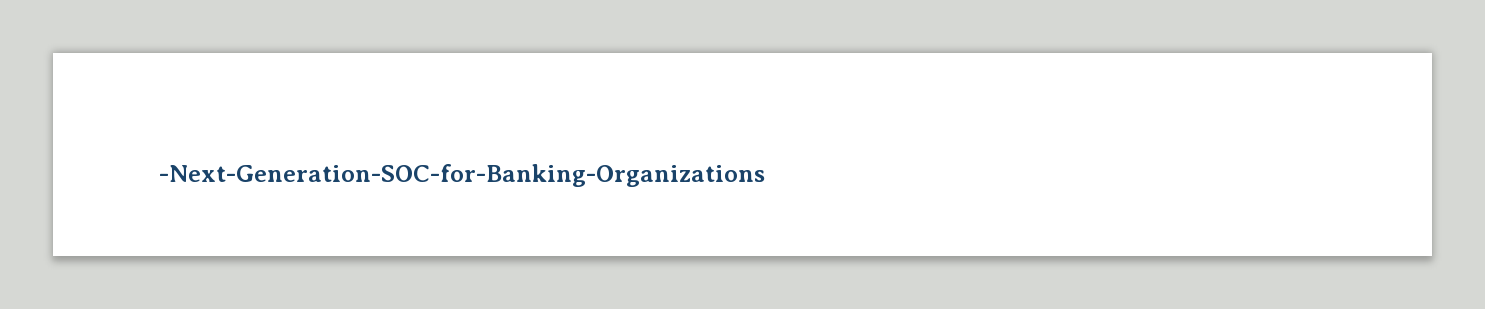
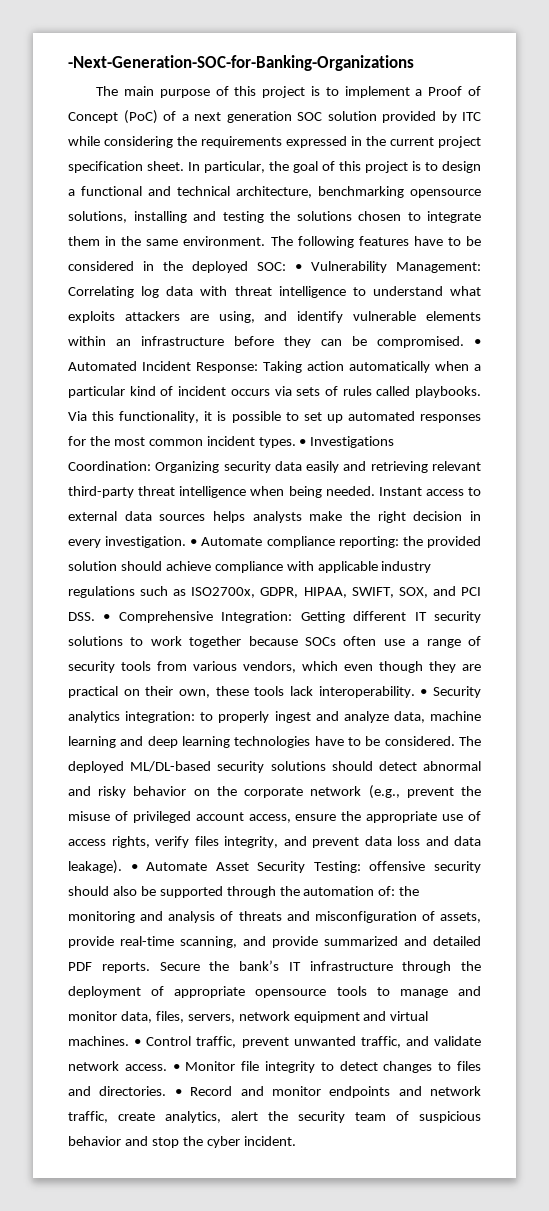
(765, 175) none -> [96,86,482,98] [68,110,481,124] [68,136,481,148] [68,161,481,173] [68,186,481,198] [68,211,481,223] [68,236,482,248] [68,261,481,273] [68,286,481,298] [68,311,482,323] [68,336,481,348] [68,361,481,373] [68,386,481,398] [68,411,481,423] [68,436,395,448] [68,461,481,473] [68,486,481,498] [68,511,481,523] [68,536,481,548] [68,561,432,573] [68,586,481,598] [68,611,481,623] [68,636,481,648] [68,661,481,673] [68,686,481,698] [68,711,481,723] [68,736,481,748] [68,761,482,773] [68,785,482,799] [68,811,482,823] [68,836,481,848] [68,860,481,874] [68,886,420,898] [68,911,481,923] [68,936,481,948] [68,960,481,973] [68,986,481,998] [68,1011,429,1023] [68,1036,481,1048] [68,1061,482,1073] [68,1086,481,1098] [68,1111,481,1123] [68,1136,296,1148] // The main purpose of this project is to implement a Proof of Concept (PoC) of a next generation SOC solution provided by ITC while considering the requirements expressed in the current project specification sheet. In particular, the goal of this project is to design a functional and technical architecture, benchmarking opensource solutions, installing and testing the solutions chosen to integrate them in the same environment. The following features have to be considered in the deployed SOC: • Vulnerability Management: Correlating log data with threat intelligence to understand what exploits attackers are using, and identify vulnerable elements within an infrastructure before they can be compromised. • Automated Incident Response: Taking action automatically when a particular kind of incident occurs via sets of rules called playbooks. Via this functionality, it is possible to set up automated responses for the most common incident types. • Investigations Coordination: Organizing security data easily and retrieving relevant third-party threat intelligence when being needed. Instant access to external data sources helps analysts make the right decision in every investigation. • Automate compliance reporting: the provided solution should achieve compliance with applicable industry regulations such as ISO2700x, GDPR, HIPAA, SWIFT, SOX, and PCI DSS. • Comprehensive Integration: Getting different IT security solutions to work together because SOCs often use a range of security tools from various vendors, which even though they are practical on their own, these tools lack interoperability. • Security analytics integration: to properly ingest and analyze data, machine learning and deep learning technologies have to be considered. The deployed ML/DL-based security solutions should detect abnormal and risky behavior on the corporate network (e.g., prevent the misuse of privileged account access, ensure the appropriate use of access rights, verify files integrity, and prevent data loss and data leakage). • Automate Asset Security Testing: offensive security should also be supported through the automation of: the monitoring and analysis of threats and misconfiguration of assets, provide real-time scanning, and provide summarized and detailed PDF reports. Secure the bank’s IT infrastructure through the deployment of appropriate opensource tools to manage and monitor data, files, servers, network equipment and virtual machines. • Control traffic, prevent unwanted traffic, and validate network access. • Monitor file integrity to detect changes to files and directories. • Record and monitor endpoints and network traffic, create analytics, alert the security team of suspicious behavior and stop the cyber incident.

